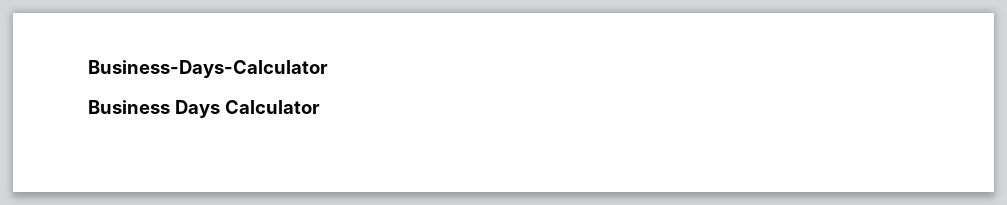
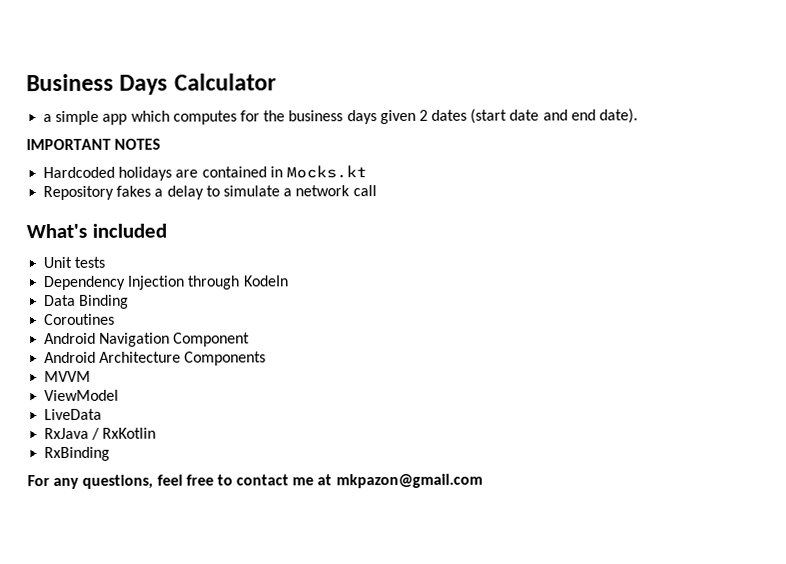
[88,60,328,78] Business-Days-Calculator // -> (26, 82) none
(320, 107) none -> [43,108,639,126] [26,138,162,151] [43,165,367,181] [43,185,377,201] [26,223,167,239] [43,256,106,269] [43,275,289,291] [44,294,130,309] [44,313,116,326] [44,332,251,347] [44,351,267,366] [44,370,92,383] [44,389,120,402] [44,408,103,421] [44,427,157,440] [44,446,111,462] [27,473,483,490] // a simple app which computes for the business days given 2 dates (start date and end date). // IMPORTANT NOTES // Hardcoded holidays are contained in Mocks.kt // Repository fakes a delay to simulate a network call // What's included // Unit tests // Dependency Injection through KodeIn // Data Binding // Coroutines // Android Navigation Component // Android Architecture Components // MVVM // ViewModel // LiveData // RxJava / RxKotlin // RxBinding // For any questions, feel free to contact me at mkpazon@gmail.com

